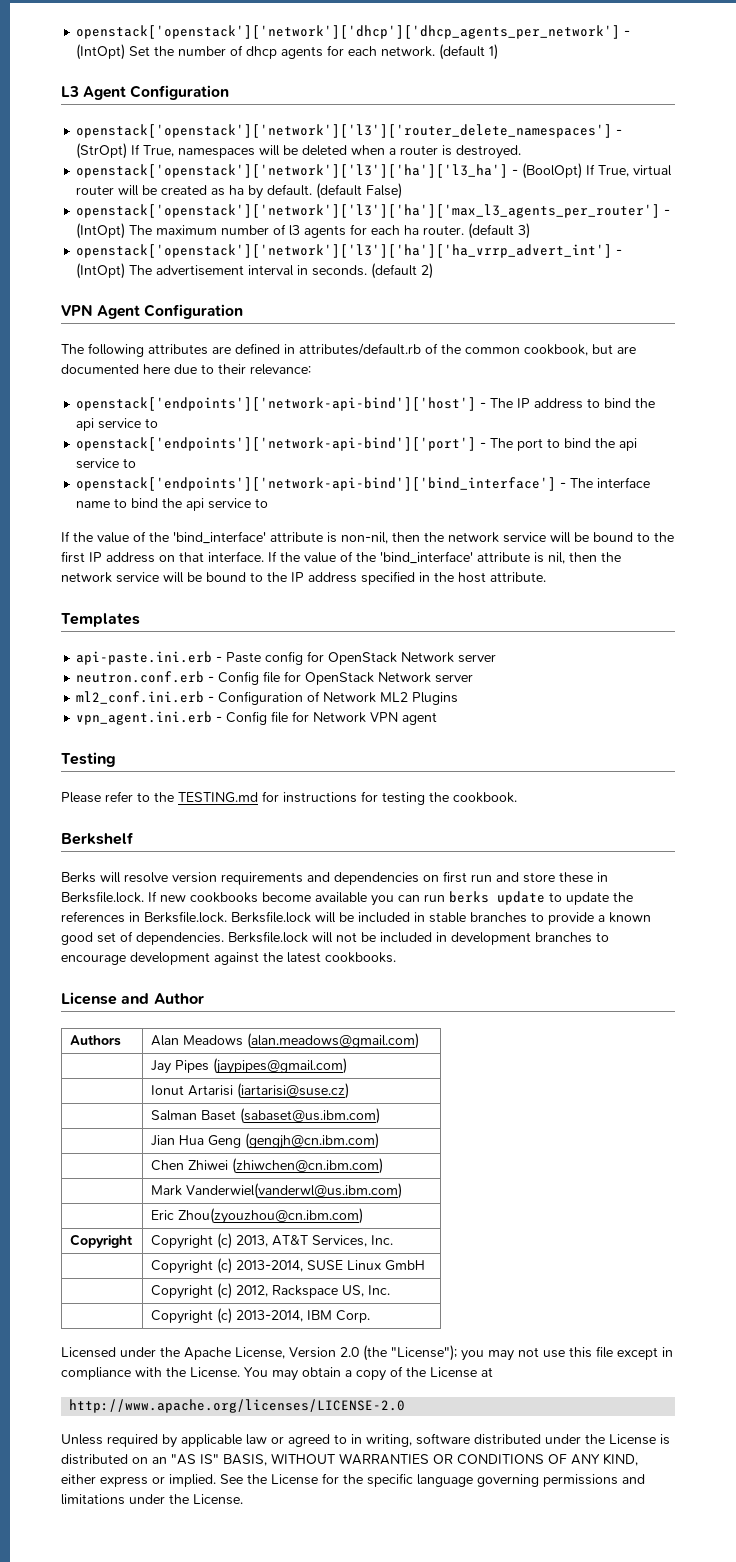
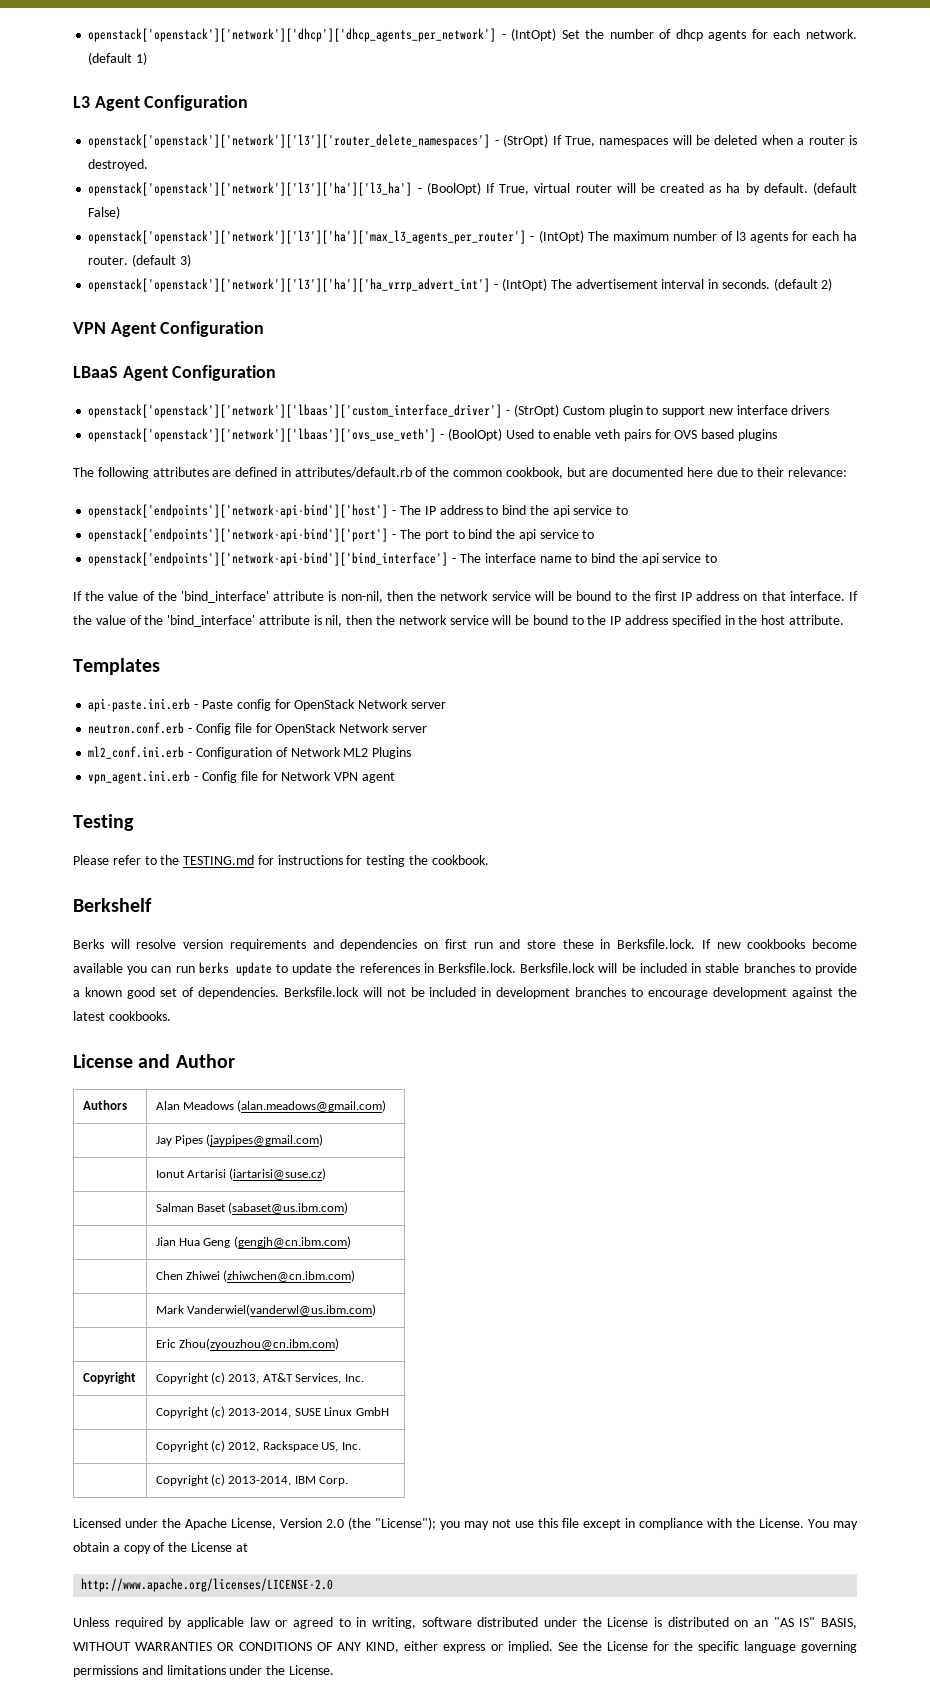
(244, 311) none -> [73,365,277,381] [88,404,830,418] [88,428,777,442] // LBaaS Agent Configuration // openstack['openstack']['network']['lbaas']['custom_interface_driver'] - (StrOpt) Custom plugin to support new interface drivers // openstack['openstack']['network']['lbaas']['ovs_use_veth'] - (BoolOpt) Used to enable veth pairs for OVS based plugins

